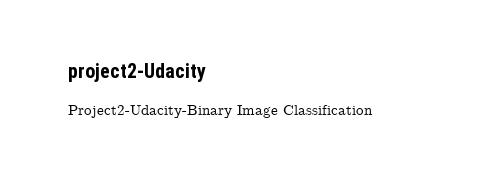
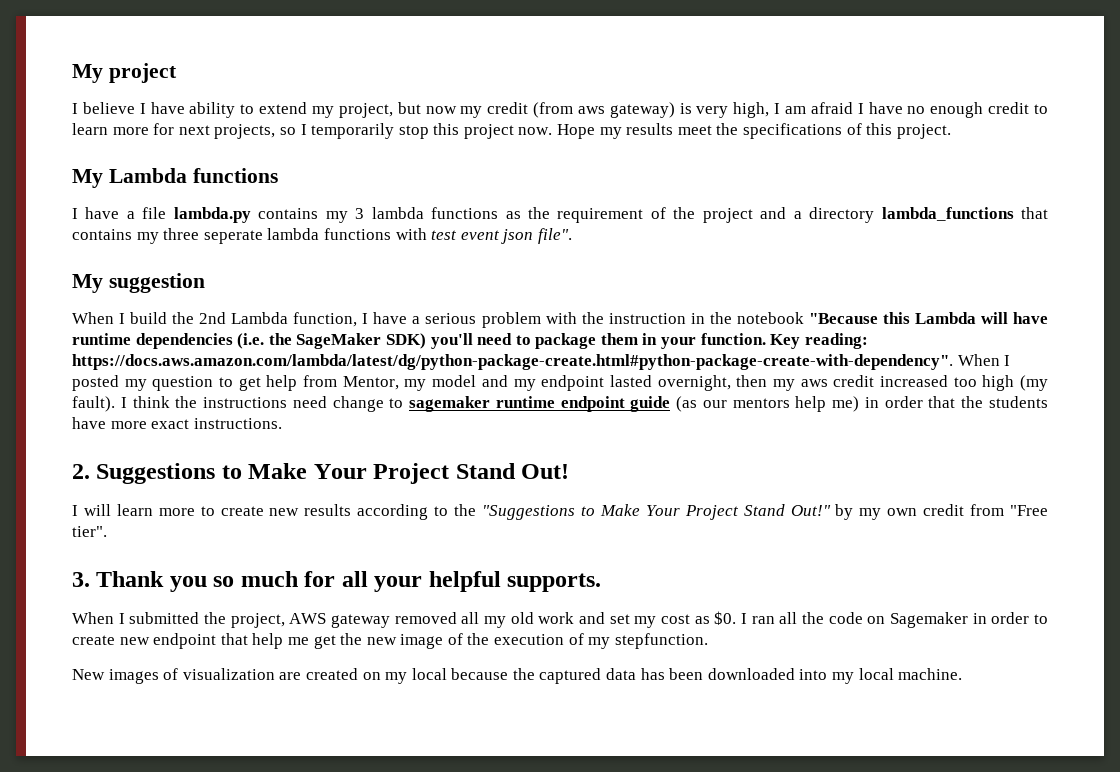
[68,63,206,82] [68,105,373,118] project2-Udacity // Project2-Udacity-Binary Image Classification -> [72,63,177,83] [72,102,1048,118] [72,123,951,139] [72,168,278,188] [72,207,1049,223] [72,228,572,244] [72,273,205,293] [72,312,1048,328] [72,333,868,349] [72,354,1011,370] [72,375,1048,391] [72,396,1049,412] [72,417,282,429] [72,463,570,484] [72,504,1048,520] [72,526,107,537] [72,571,602,592] [72,611,1048,628] [72,633,708,649] [72,668,963,684] My project // I believe I have ability to extend my project, but now my credit (from aws gateway) is very high, I am afraid I have no enough credit to learn more for next projects, so I temporarily stop this project now. Hope my results meet the specifications of this project. // My Lambda functions // I have a file lambda.py contains my 3 lambda functions as the requirement of the project and a directory lambda_functions that contains my three seperate lambda functions with test event json file". // My suggestion // When I build the 2nd Lambda function, I have a serious problem with the instruction in the notebook "Because this Lambda will have runtime dependencies (i.e. the SageMaker SDK) you'll need to package them in your function. Key reading: https://docs.aws.amazon.com/lambda/latest/dg/python-package-create.html#python-package-create-with-dependency". When I posted my question to get help from Mentor, my model and my endpoint lasted overnight, then my aws credit increased too high (my fault). I think the instructions need change to sagemaker runtime endpoint guide (as our mentors help me) in order that the students have more exact instructions. // 2. Suggestions to Make Your Project Stand Out! // I will learn more to create new results according to the "Suggestions to Make Your Project Stand Out!" by my own credit from "Free tier". // 3. Thank you so much for all your helpful supports. // When I submitted the project, AWS gateway removed all my old work and set my cost as $0. I ran all the code on Sagemaker in order to create new endpoint that help me get the new image of the execution of my stepfunction. // New images of visualization are created on my local because the captured data has been downloaded into my local machine.

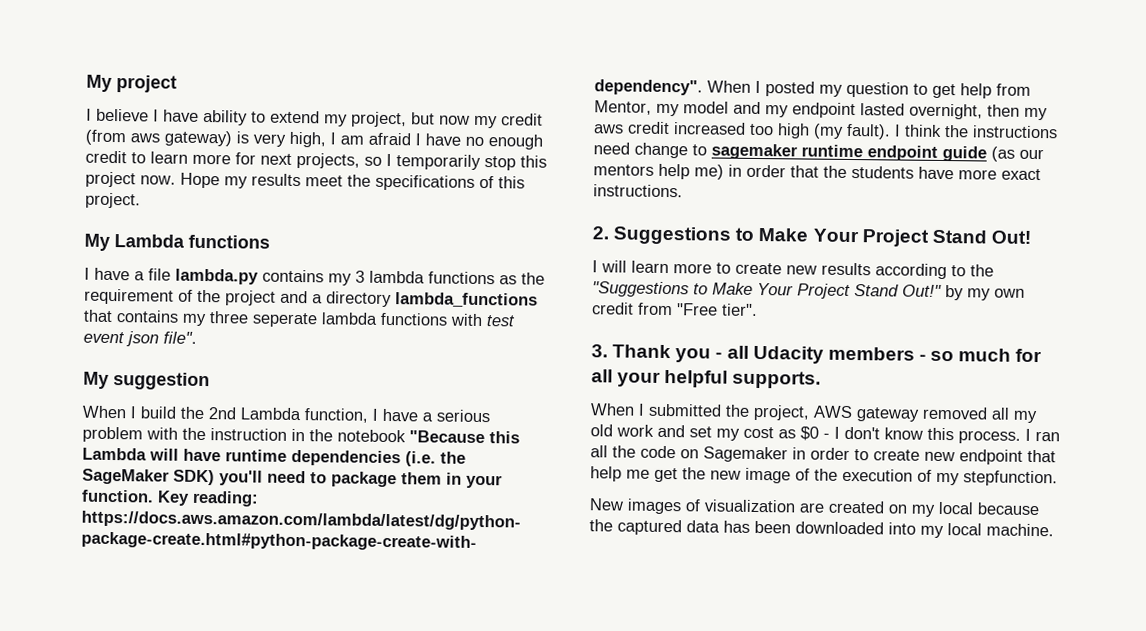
(207, 584) none -> [715,345,926,364] - all Udacity members -
[714,611,737,625] $0. -> [800,426,1021,444] $0 - I don't know this process.

